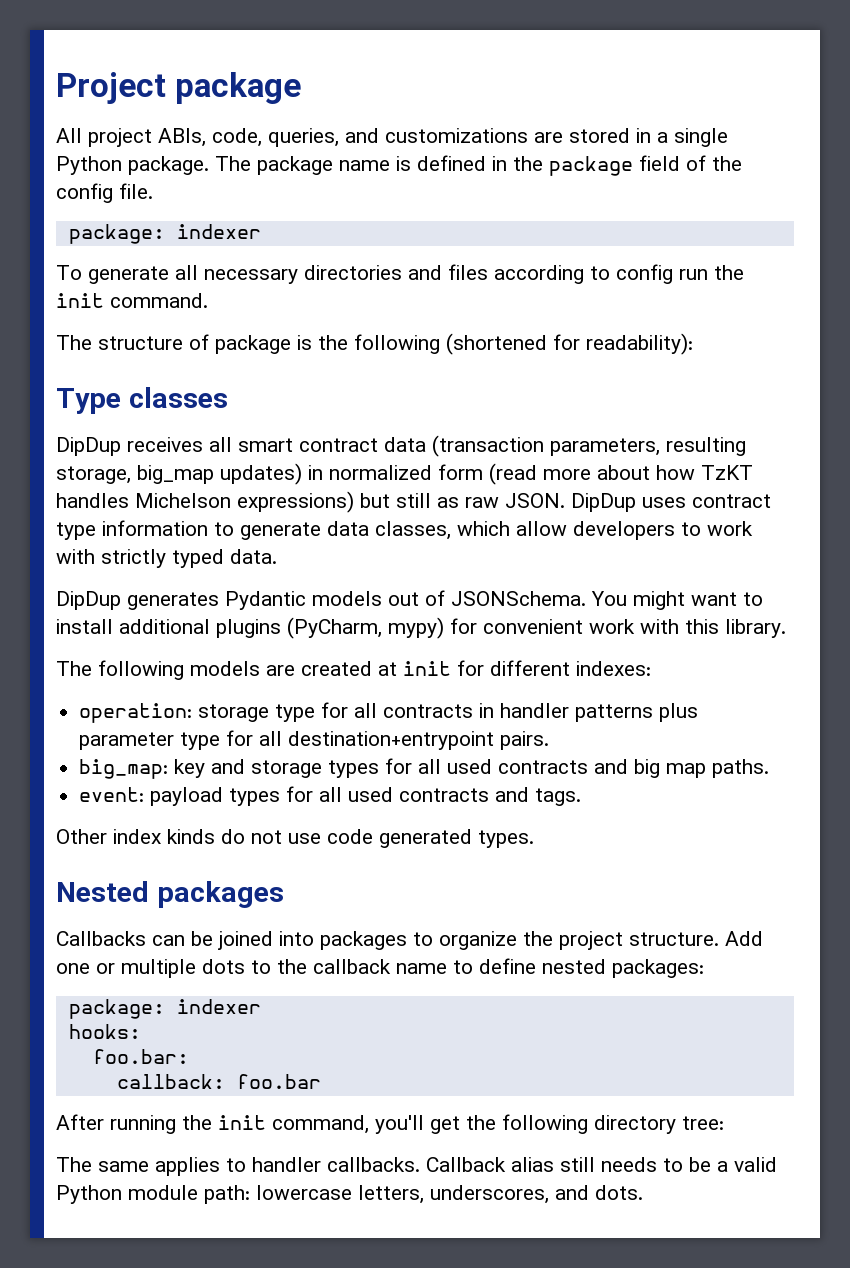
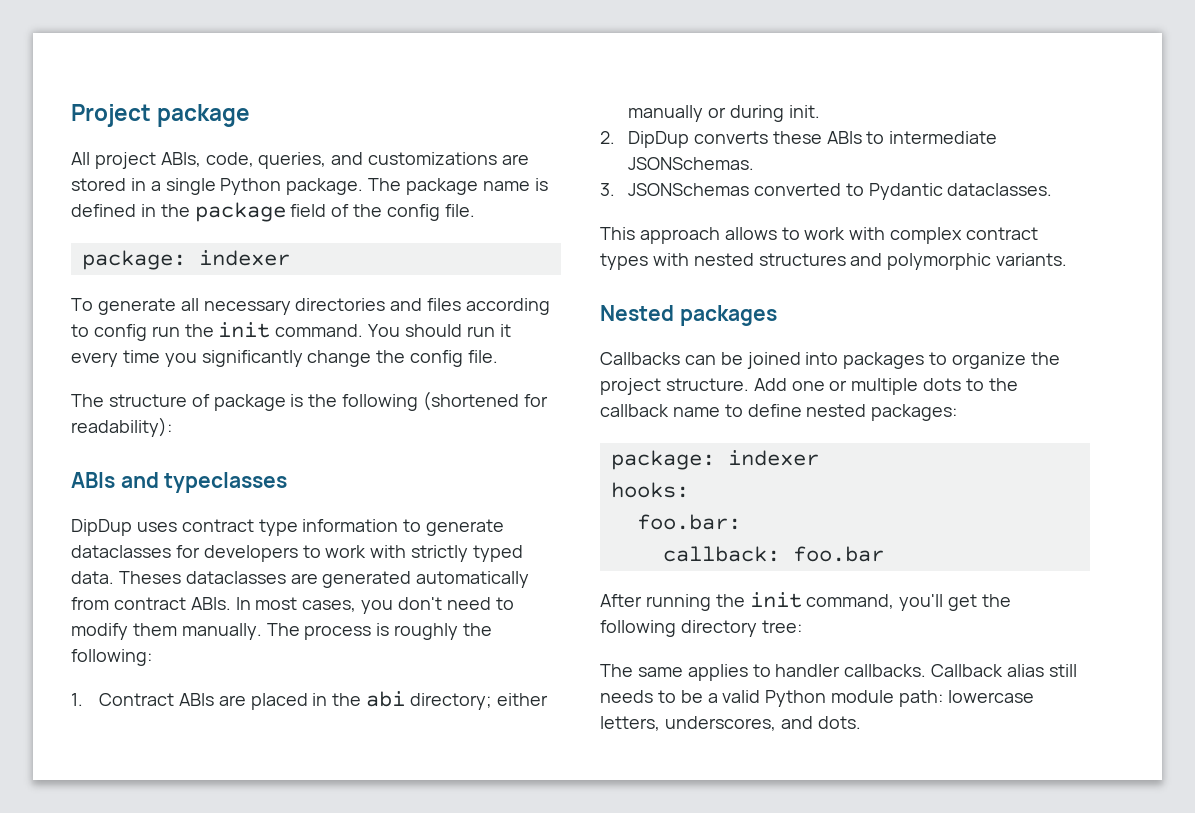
(208, 300) none -> [368,324,511,337] [71,350,499,367] You should run it every time you significantly change the config file.
[56,387,228,414] [56,435,746,457] [56,463,753,485] [56,491,565,513] Type classes // DipDup receives all smart contract data (transaction parameters, resulting storage, big_map updates) in normalized form (read more about how TzKT handles Michelson expressions) but still as raw JSON. -> [71,472,288,493] ABIs and typeclasses //
[327,521,567,540] data classes, which allow -> [71,545,200,558] dataclasses for
[56,590,763,610] [56,617,786,639] [56,660,651,680] [79,702,699,723] [79,730,550,750] [79,758,770,779] [79,786,582,806] [56,829,534,848] // DipDup generates Pydantic models out of JSONSchema. You might want to install additional plugins (PyCharm, mypy) for convenient work with this library. // The following models are created at init for different indexes: // operation: storage type for all contracts in handler patterns plus parameter type for all destination+entrypoint pairs. // big_map: key and storage types for all used contracts and big map paths. // event: payload types for all used contracts and tags. // Other index kinds do not use code generated types. -> [118,571,530,588] [71,597,514,614] [71,623,493,640] [71,649,152,666] [71,691,548,710] [628,105,820,122] [600,131,998,148] [628,157,755,170] [600,183,1053,200] [600,227,1039,244] [600,253,1068,270] Theses dataclasses are generated automatically from contract ABIs. In most cases, you don't need to modify them manually. The process is roughly the following: // 1. Contract ABIs are placed in the abi directory; either manually or during init. // 2. DipDup converts these ABIs to intermediate JSONSchemas. // 3. JSONSchemas converted to Pydantic dataclasses. // This approach allows to work with complex contract types with nested structures and polymorphic variants.

